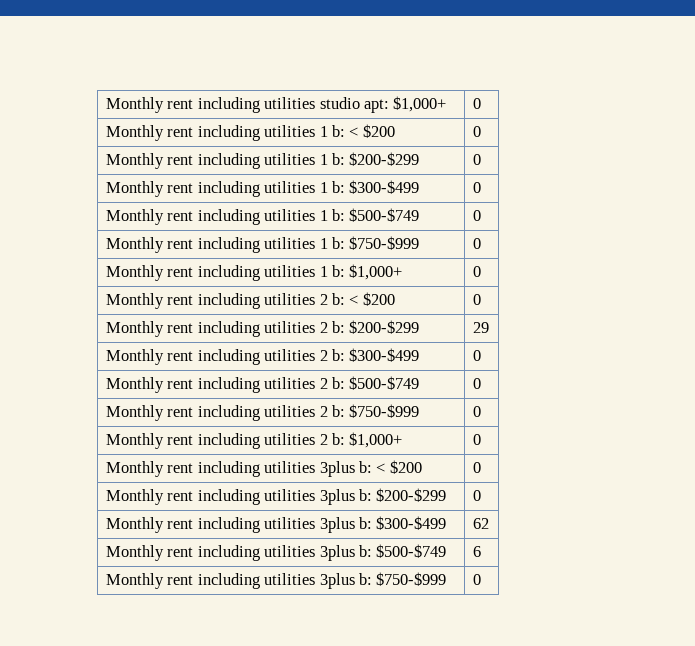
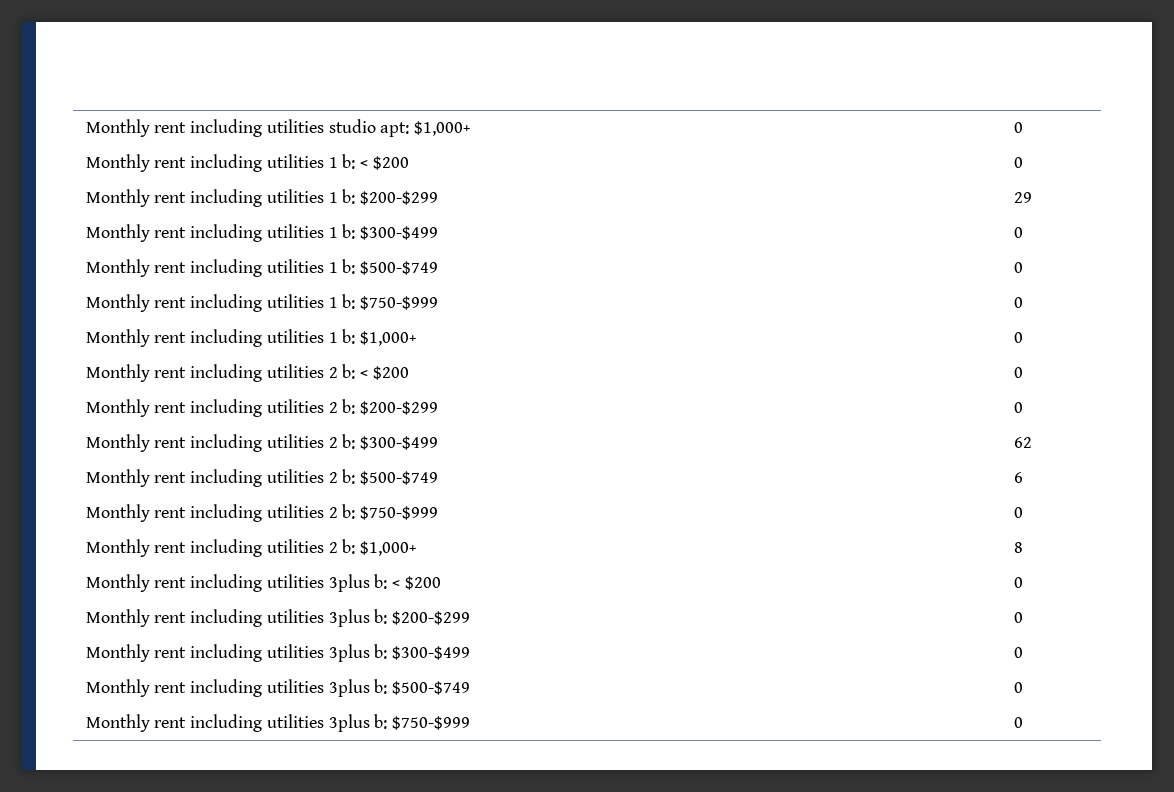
[472,154,481,165] 0 -> [1013,192,1032,203] 29
[472,322,489,333] 29 -> [1013,402,1023,413] 0
[472,350,481,361] 0 -> [1013,437,1032,448] 62
[472,378,481,389] 0 -> [1013,472,1023,483] 6
[472,434,481,445] 0 -> [1013,542,1023,553] 8
[472,518,489,529] 62 -> [1013,647,1023,658] 0
[472,546,481,557] 6 -> [1013,682,1023,693] 0

